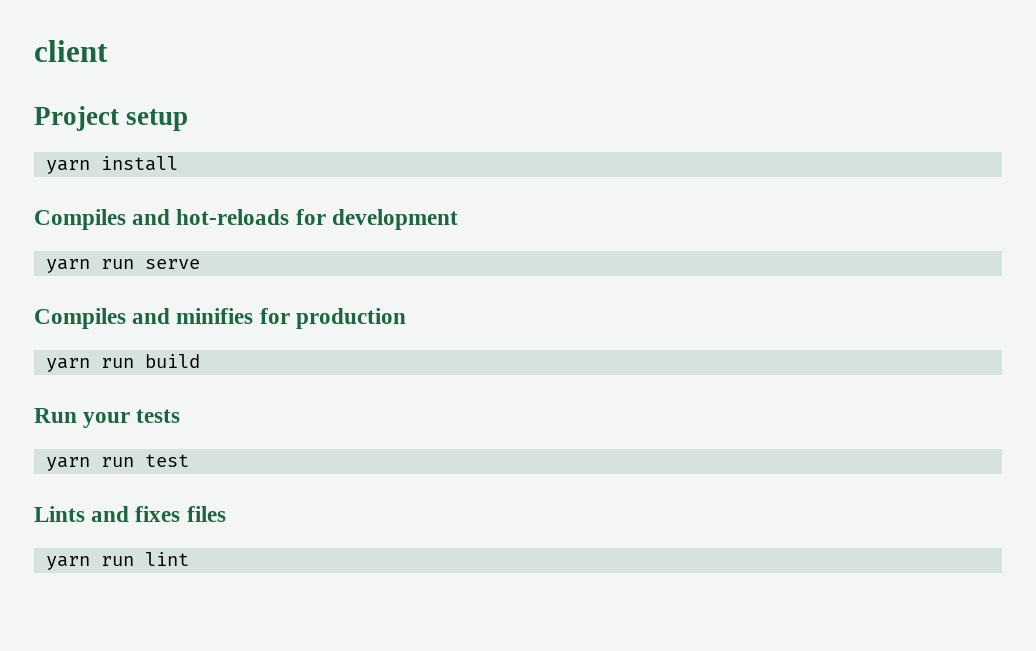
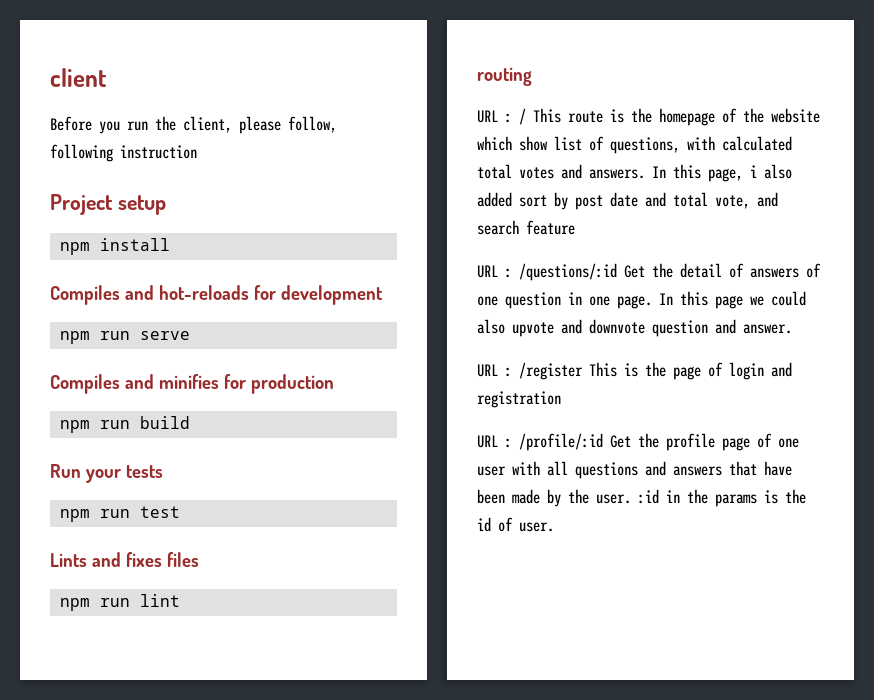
(108, 51) none -> [50,116,337,134] [50,144,197,162] // Before you run the client, please follow, following instruction
[46,160,90,174] yarn -> [59,242,90,255] npm
[46,259,90,273] yarn -> [59,331,90,344] npm
[46,358,90,372] yarn -> [59,420,90,433] npm
[46,457,90,471] yarn -> [59,509,90,522] npm
[46,556,90,570] yarn -> [59,598,90,611] npm
(189, 559) none -> [477,67,532,86] [477,108,820,126] [477,136,792,154] [477,164,792,182] [477,192,778,210] [477,220,575,235] [477,263,821,281] [477,291,806,309] [477,319,792,337] [477,362,792,380] [477,391,561,408] [477,433,799,451] [477,461,792,479] [477,489,806,507] [477,517,554,532] // routing // URL : / This route is the homepage of the website which show list of questions, with calculated total votes and answers. In this page, i also added sort by post date and total vote, and search feature // URL : /questions/:id Get the detail of answers of one question in one page. In this page we could also upvote and downvote question and answer. // URL : /register This is the page of login and registration // URL : /profile/:id Get the profile page of one user with all questions and answers that have been made by the user. :id in the params is the id of user.

